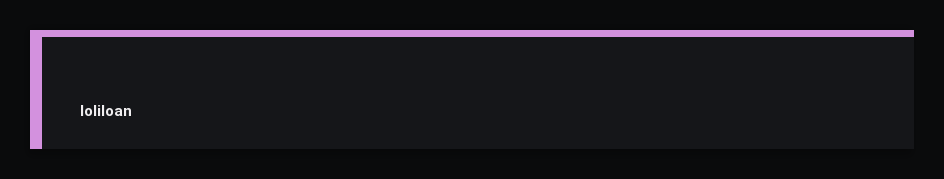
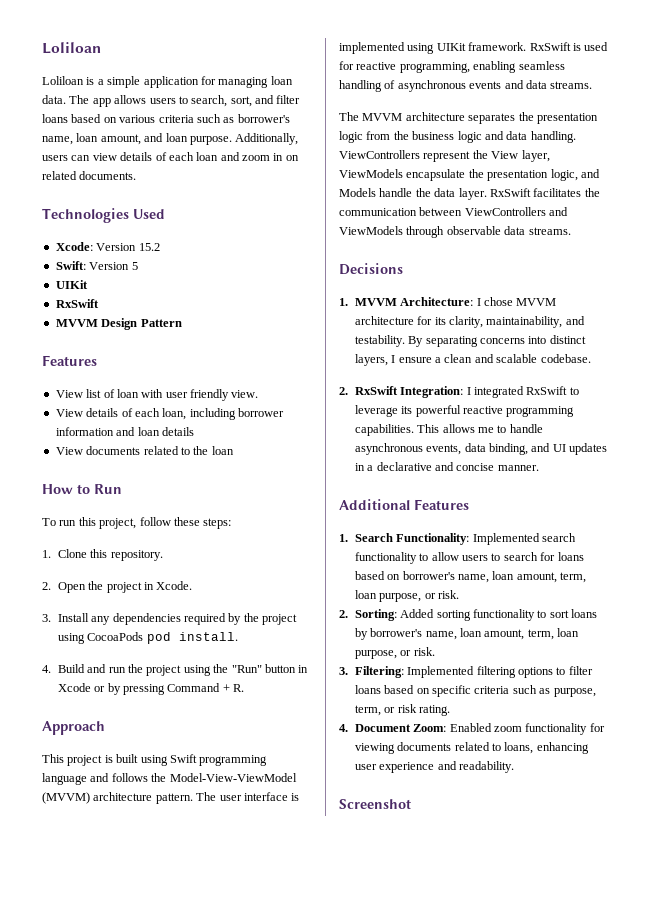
[80,105,132,116] loliloan -> [42,42,101,54] [42,76,293,88] [42,95,301,107] [42,114,290,123] [42,133,299,145] [42,152,299,161] [42,171,137,180] [42,208,165,223] [55,242,160,251] [55,261,138,270] [55,280,88,289] [55,299,99,308] [55,318,182,330] [42,355,97,366] [55,389,259,401] [55,408,284,420] [55,427,194,436] [55,446,234,455] [42,484,122,494] [42,517,232,529] [42,549,163,561] [42,581,193,593] [42,613,298,625] [57,632,238,644] [42,664,309,676] [57,683,245,695] [42,721,105,735] [42,754,268,766] [42,773,297,785] [42,792,300,804] [339,42,609,54] [339,61,565,73] [339,80,593,92] [339,112,598,124] [339,131,576,143] [339,150,550,162] [339,169,600,181] [339,188,600,200] [339,207,569,216] [339,226,571,238] [339,263,403,275] [339,297,557,306] [354,316,585,328] [354,335,586,347] [354,354,591,366] [339,386,579,398] [354,405,575,417] [354,424,543,436] [354,443,608,455] [354,462,539,471] [339,499,469,510] [339,533,577,545] [354,552,584,564] [354,571,587,583] [354,590,460,602] [339,609,598,621] [354,628,580,640] [354,647,435,659] [339,666,593,678] [354,685,596,697] [354,704,451,716] [339,723,605,735] [354,742,589,754] [354,761,515,773] [339,799,411,809] Loliloan // Loliloan is a simple application for managing loan data. The app allows users to search, sort, and filter loans based on various criteria such as borrower's name, loan amount, and loan purpose. Additionally, users can view details of each loan and zoom in on related documents. // Technologies Used // Xcode: Version 15.2 // Swift: Version 5 // UIKit // RxSwift // MVVM Design Pattern // Features // View list of loan with user friendly view. // View details of each loan, including borrower information and loan details // View documents related to the loan // How to Run // To run this project, follow these steps: // 1. Clone this repository. // 2. Open the project in Xcode. // 3. Install any dependencies required by the project using CocoaPods pod install. // 4. Build and run the project using the "Run" button in Xcode or by pressing Command + R. // Approach // This project is built using Swift programming language and follows the Model-View-ViewModel (MVVM) architecture pattern. The user interface is implemented using UIKit framework. RxSwift is used for reactive programming, enabling seamless handling of asynchronous events and data streams. // The MVVM architecture separates the presentation logic from the business logic and data handling. ViewControllers represent the View layer, ViewModels encapsulate the presentation logic, and Models handle the data layer. RxSwift facilitates the communication between ViewControllers and ViewModels through observable data streams. // Decisions // 1. MVVM Architecture: I chose MVVM architecture for its clarity, maintainability, and testability. By separating concerns into distinct layers, I ensure a clean and scalable codebase. // 2. RxSwift Integration: I integrated RxSwift to leverage its powerful reactive programming capabilities. This allows me to handle asynchronous events, data binding, and UI updates in a declarative and concise manner. // Additional Features // 1. Search Functionality: Implemented search functionality to allow users to search for loans based on borrower's name, loan amount, term, loan purpose, or risk. // 2. Sorting: Added sorting functionality to sort loans by borrower's name, loan amount, term, loan purpose, or risk. // 3. Filtering: Implemented filtering options to filter loans based on specific criteria such as purpose, term, or risk rating. // 4. Document Zoom: Enabled zoom functionality for viewing documents related to loans, enhancing user experience and readability. // Screenshot

